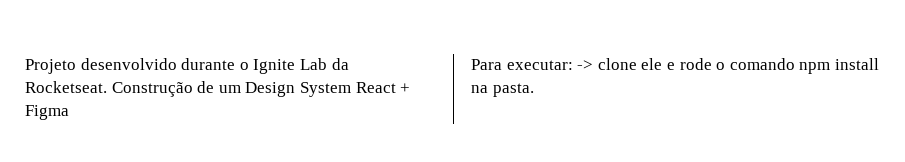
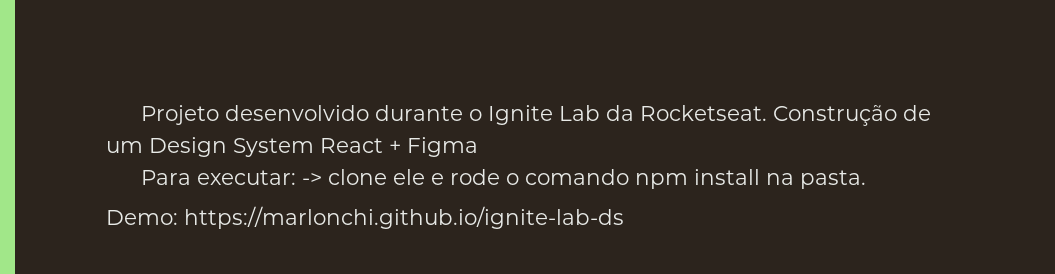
(534, 90) none -> [106,206,624,229] // Demo: https://marlonchi.github.io/ignite-lab-ds

